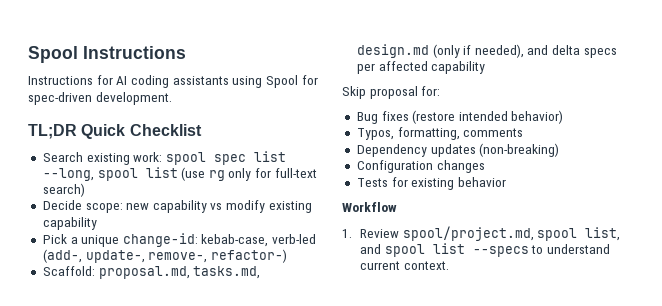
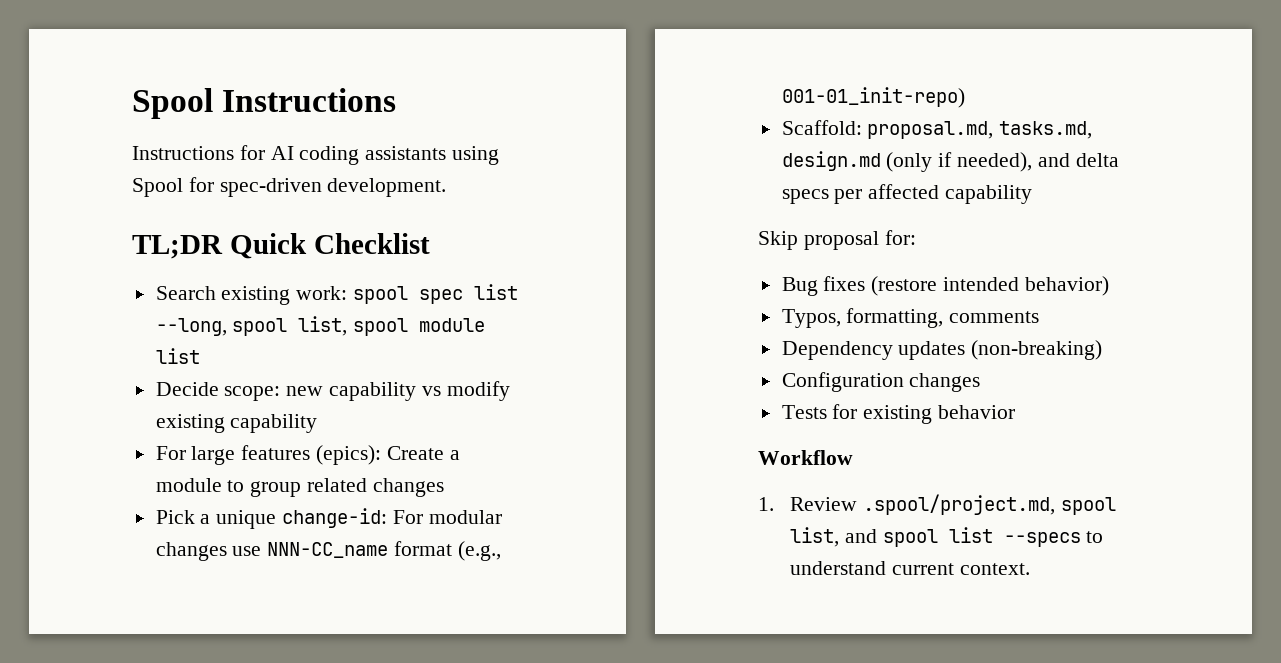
[145,167,317,181] [42,183,85,197] list (use rg only for full-text search) -> [298,316,486,336] [155,348,200,364] list, spool module list
[42,233,317,247] [42,249,287,263] Pick a unique change-id: kebab-case, verb-led (add-, update-, remove-, refactor-) -> [155,445,460,465] [155,478,444,497] [155,508,502,529] [155,541,501,561] [781,87,965,108] For large features (epics): Create a module to group related changes // Pick a unique change-id: For modular changes use NNN-CC_name format (e.g., 001-01_init-repo)
[402,226,534,241] spool/project.md, -> [862,494,1055,515] .spool/project.md,

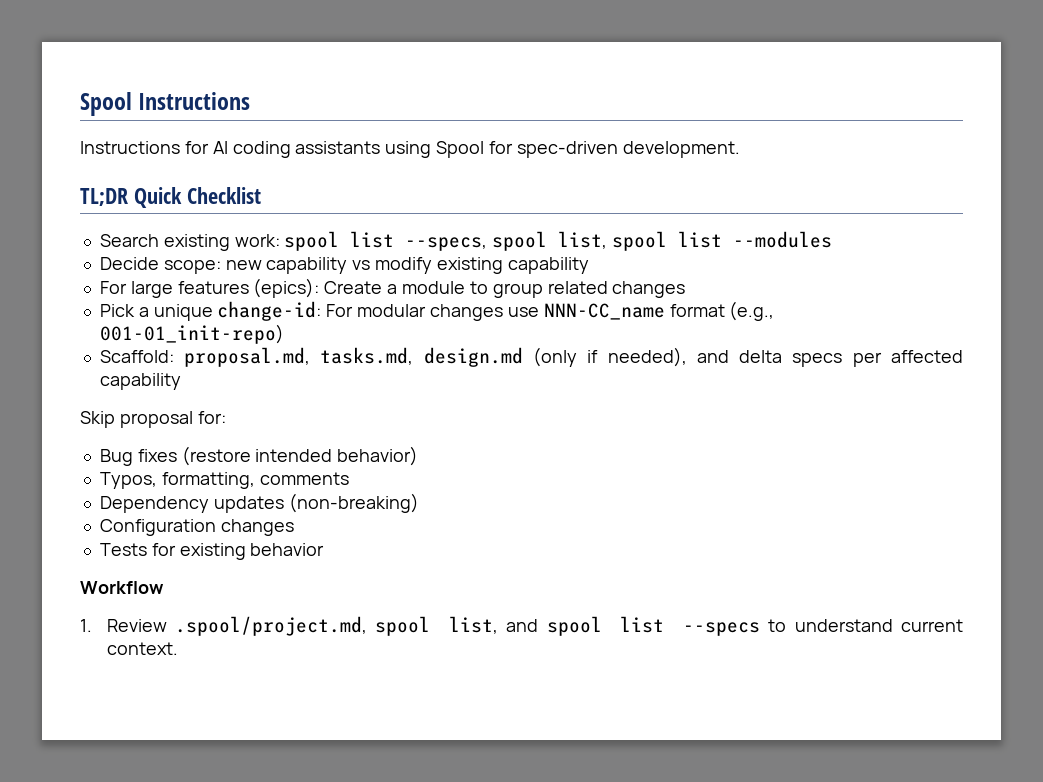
[419,284,519,304] [155,318,227,336] spec list --long, -> [350,231,488,251] list --specs,
[419,318,486,332] [155,348,200,364] module list -> [678,231,833,248] list --modules

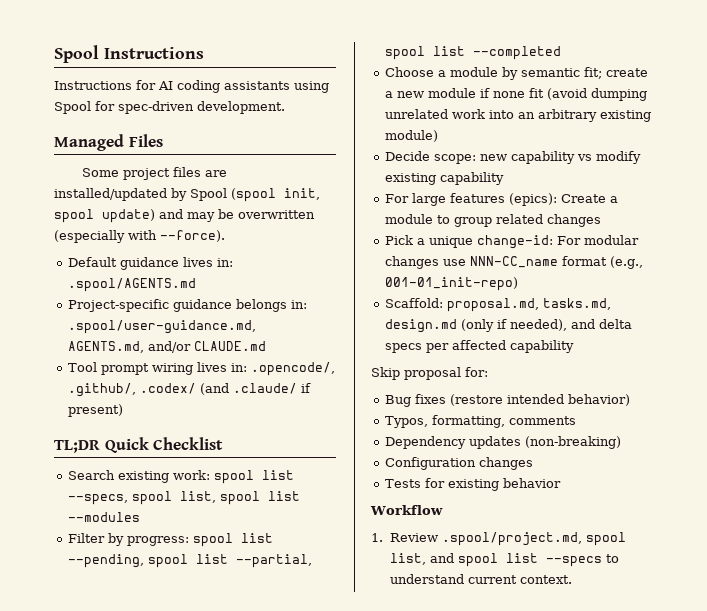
(740, 149) none -> [54,134,163,151] [81,167,227,180] [54,188,320,202] [54,209,315,223] [54,230,225,243] [68,257,234,270] [68,278,197,292] [68,299,308,312] [68,320,257,334] [68,341,267,353] [68,362,336,376] [68,383,312,397] [68,404,124,417] // Managed Files // Some project files are installed/updated by Spool (spool init, spool update) and may be overwritten (especially with --force). // Default guidance lives in: .spool/AGENTS.md // Project-specific guidance belongs in: .spool/user-guidance.md, AGENTS.md, and/or CLAUDE.md // Tool prompt wiring lives in: .opencode/, .github/, .codex/ (and .claude/ if present)
(833, 239) none -> [68,533,274,547] [68,554,313,568] [385,46,562,60] [385,67,649,80] [385,88,648,101] [385,109,652,122] [385,130,439,142] // Filter by progress: spool list --pending, spool list --partial, spool list --completed // Choose a module by semantic fit; create a new module if none fit (avoid dumping unrelated work into an arbitrary existing module)

